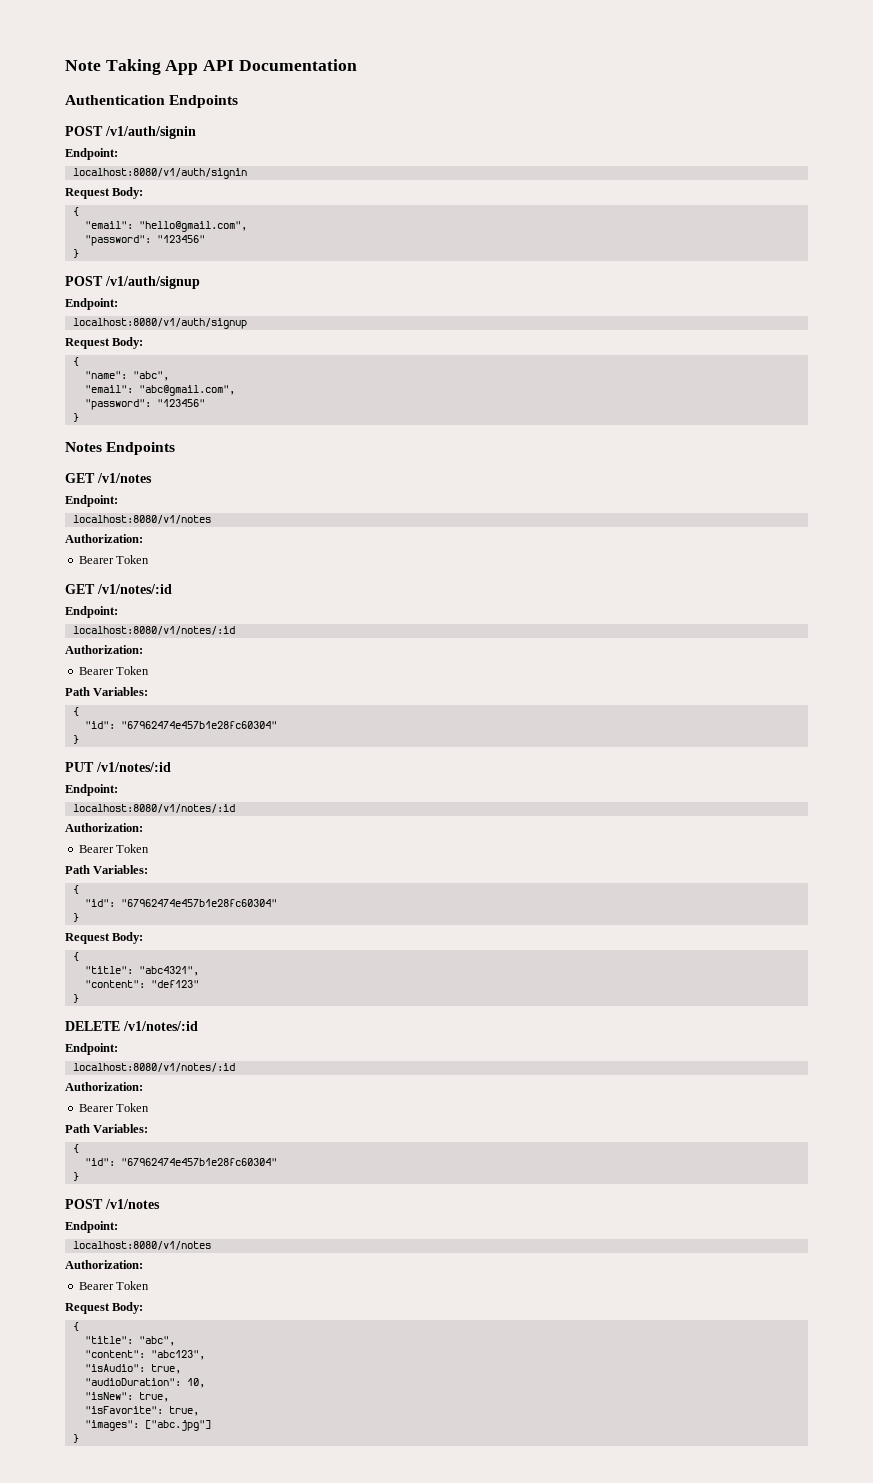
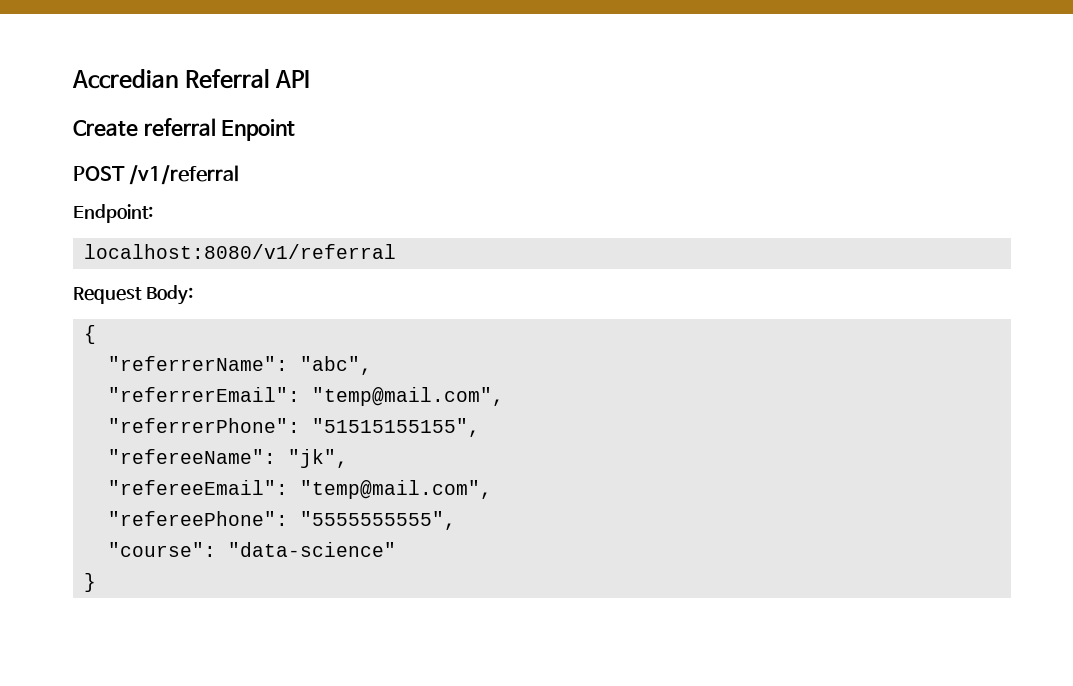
[65,59,357,75] [65,95,239,108] [65,126,196,139] [65,148,118,160] [72,168,247,179] [65,187,144,199] [72,207,79,216] [84,221,247,232] [84,235,205,246] [72,249,79,258] [65,276,200,289] [65,298,118,310] [72,318,247,329] [65,337,144,349] [72,357,79,366] [84,371,169,381] [84,385,235,396] [84,399,205,410] [72,413,79,422] [65,442,176,455] [65,473,152,483] [65,495,118,507] [72,515,211,524] [65,534,143,543] [78,555,150,564] [65,584,172,594] [65,606,118,618] [72,626,235,635] [65,645,143,654] [78,666,150,675] [65,687,149,696] [72,707,79,716] [84,721,277,729] [72,735,79,744] [65,762,171,772] [65,784,118,796] [72,804,235,813] [65,823,143,832] [78,844,150,853] [65,865,149,874] [72,885,79,894] [84,899,277,907] [72,913,79,922] [65,932,144,944] [72,952,79,961] [84,966,199,976] [84,980,199,988] [72,994,79,1003] [65,1021,198,1031] [65,1043,118,1055] [72,1063,235,1072] [65,1082,143,1091] [78,1103,150,1112] [65,1124,149,1133] [72,1144,79,1153] [84,1158,277,1166] [72,1172,79,1181] [65,1199,160,1209] [65,1221,118,1233] [72,1241,211,1250] [65,1260,143,1269] [78,1281,150,1290] [65,1302,144,1314] [72,1322,79,1331] [84,1336,175,1346] [84,1350,205,1360] [84,1364,181,1374] [84,1378,205,1388] [84,1392,169,1402] [84,1406,199,1416] [84,1420,211,1431] Note Taking App API Documentation // Authentication Endpoints // POST /v1/auth/signin // Endpoint: // localhost:8080/v1/auth/signin // Request Body: // { // "email": "hello@gmail.com", // "password": "123456" // } // POST /v1/auth/signup // Endpoint: // localhost:8080/v1/auth/signup // Request Body: // { // "name": "abc", // "email": "abc@gmail.com", // "password": "123456" // } // Notes Endpoints // GET /v1/notes // Endpoint: // localhost:8080/v1/notes // Authorization: // Bearer Token // GET /v1/notes/:id // Endpoint: // localhost:8080/v1/notes/:id // Authorization: // Bearer Token // Path Variables: // { // "id": "67962474e457b1e28fc60304" // } // PUT /v1/notes/:id // Endpoint: // localhost:8080/v1/notes/:id // Authorization: // Bearer Token // Path Variables: // { // "id": "67962474e457b1e28fc60304" // } // Request Body: // { // "title": "abc4321", // "content": "def123" // } // DELETE /v1/notes/:id // Endpoint: // localhost:8080/v1/notes/:id // Authorization: // Bearer Token // Path Variables: // { // "id": "67962474e457b1e28fc60304" // } // POST /v1/notes // Endpoint: // localhost:8080/v1/notes // Authorization: // Bearer Token // Request Body: // { // "title": "abc", // "content": "abc123", // "isAudio": true, // "audioDuration": 10, // "isNew": true, // "isFavorite": true, // "images": ["abc.jpg"] -> [72,68,311,89] [73,118,296,141] [73,165,240,185] [73,204,153,223] [83,244,396,259] [73,285,193,305] [83,325,96,344] [107,356,372,375] [107,387,504,406] [107,418,480,437] [107,449,348,468] [107,480,492,499] [107,511,456,530] [107,542,396,557] Accredian Referral API // Create referral Enpoint // POST /v1/referral // Endpoint: // localhost:8080/v1/referral // Request Body: // { // "referrerName": "abc", // "referrerEmail": "temp@mail.com", // "referrerPhone": "51515155155", // "refereeName": "jk", // "refereeEmail": "temp@mail.com", // "refereePhone": "5555555555", // "course": "data-science"

